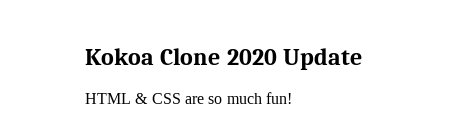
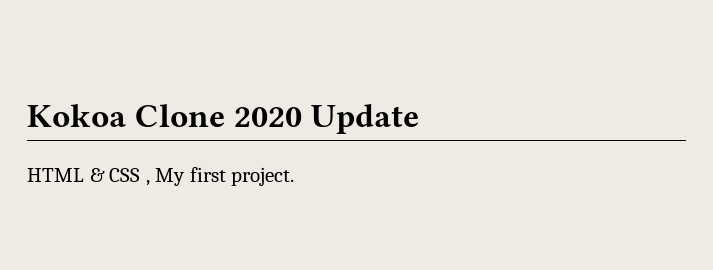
[184,92,292,104] are so much fun! -> [145,167,295,186] , My first project.

